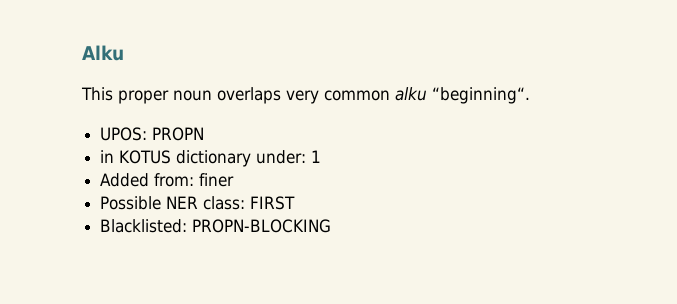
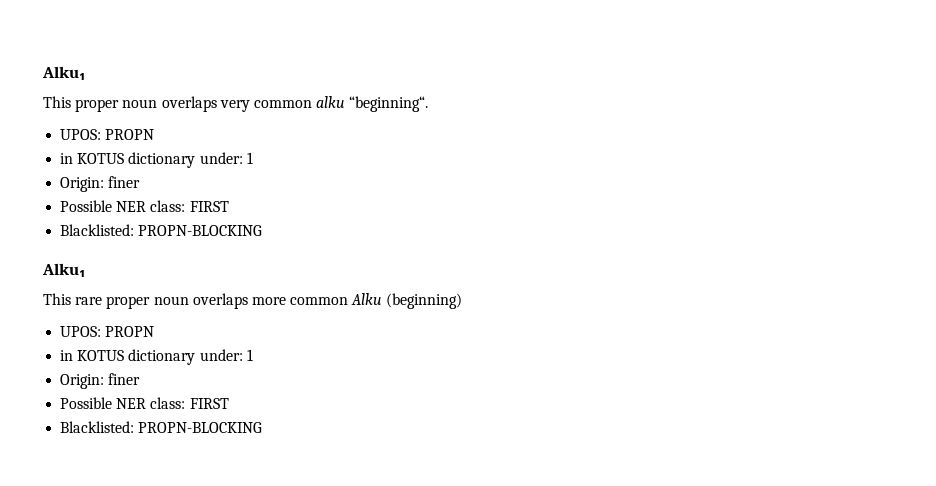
[82,45,124,61] Alku -> [42,66,85,80] Alku₁
[100,173,235,187] [100,196,296,210] [100,219,332,233] Added from: finer // Possible NER class: FIRST // Blacklisted: PROPN-BLOCKING -> [60,176,141,192] [60,200,229,212] [60,224,263,236] [42,263,85,277] [43,293,463,309] [60,326,155,337] [60,349,253,365] [60,373,141,389] [60,397,229,409] [60,421,263,433] Origin: finer // Possible NER class: FIRST // Blacklisted: PROPN-BLOCKING // Alku₁ // This rare proper noun overlaps more common Alku (beginning) // UPOS: PROPN // in KOTUS dictionary under: 1 // Origin: finer // Possible NER class: FIRST // Blacklisted: PROPN-BLOCKING

